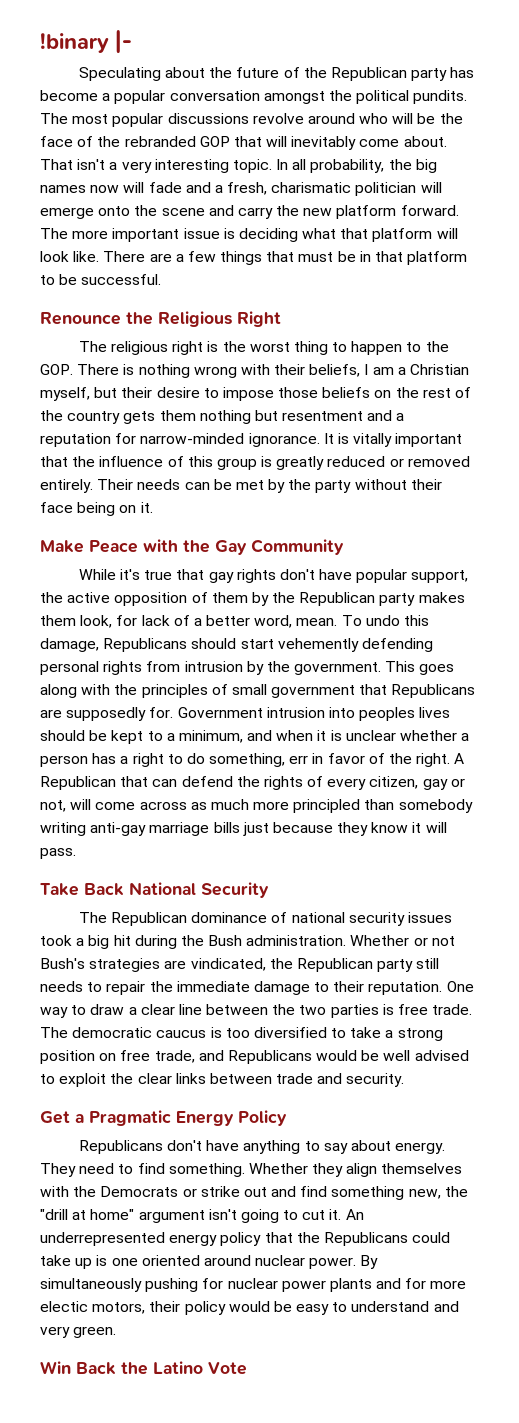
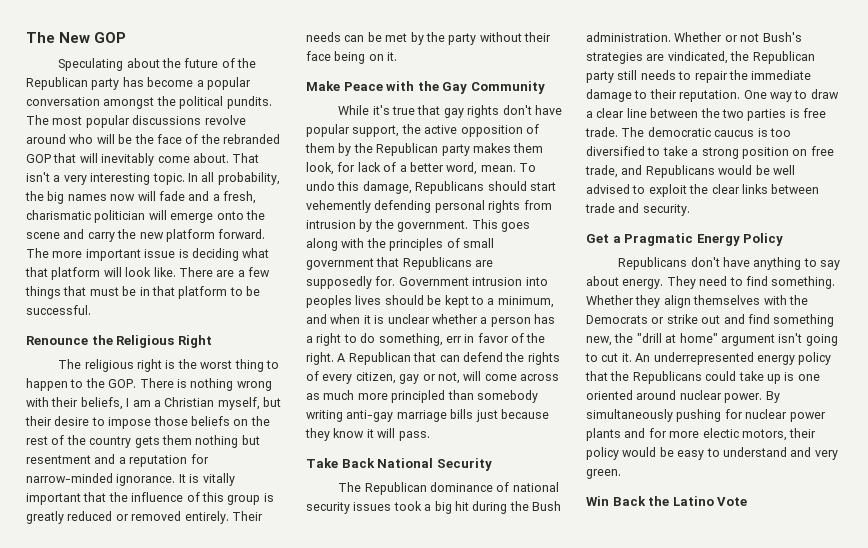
[40,30,132,53] !binary |- -> [26,32,127,43] The New GOP

